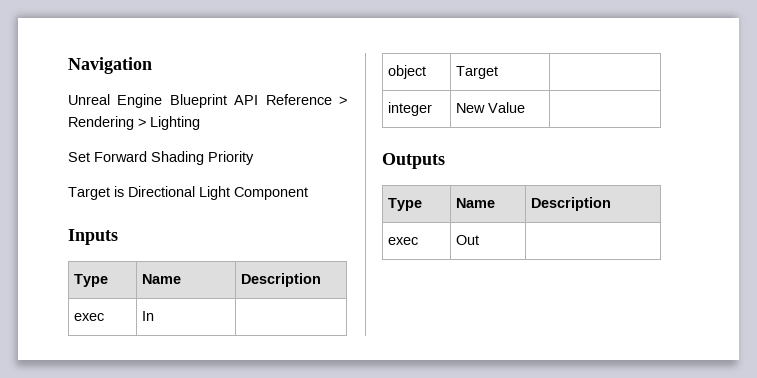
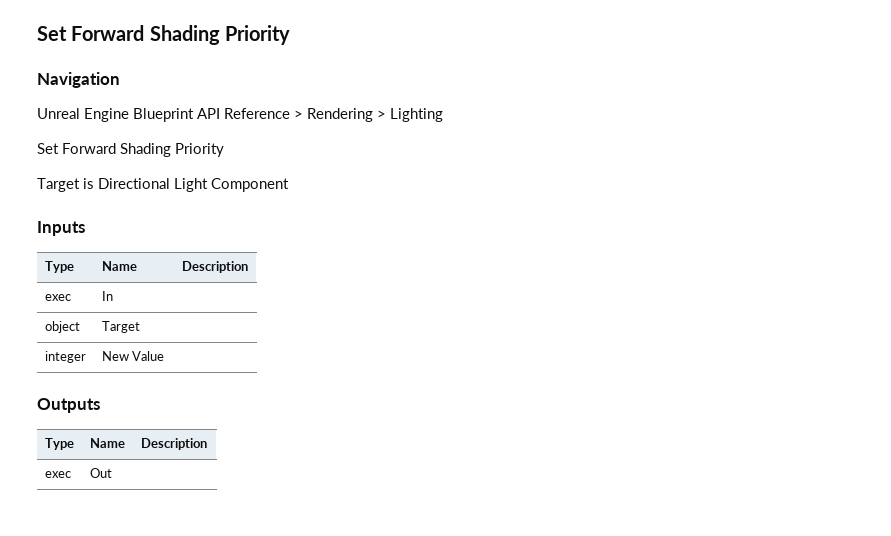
(68, 65) none -> [37,25,290,45] Set Forward Shading Priority //

